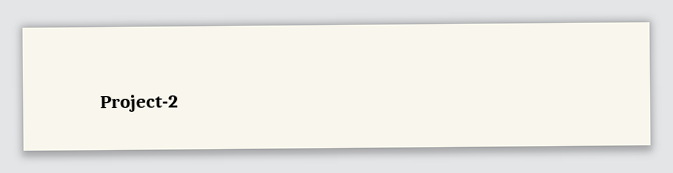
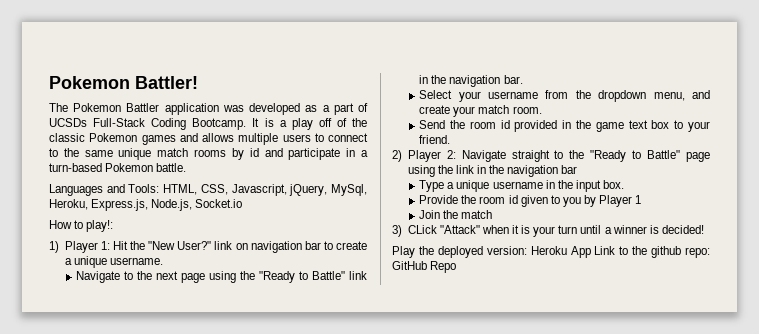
[100,94,179,113] Project-2 -> [49,76,198,89] [49,103,369,115] [49,118,367,130] [49,133,368,145] [49,148,368,160] [49,163,187,172] [49,184,368,196] [49,199,243,211] [49,220,114,232] [49,241,368,253] [64,256,163,268] [76,271,367,283] [419,75,523,87] [419,90,710,102] [419,105,542,117] [419,120,710,132] [419,135,451,144] [392,150,710,162] [407,165,578,177] [419,180,624,192] [419,195,642,207] [419,210,493,219] [392,225,704,237] [392,246,710,258] [392,261,457,273] Pokemon Battler! // The Pokemon Battler application was developed as a part of UCSDs Full-Stack Coding Bootcamp. It is a play off of the classic Pokemon games and allows multiple users to connect to the same unique match rooms by id and participate in a turn-based Pokemon battle. // Languages and Tools: HTML, CSS, Javascript, jQuery, MySql, Heroku, Express.js, Node.js, Socket.io // How to play!: // 1) Player 1: Hit the "New User?" link on navigation bar to create a unique username. // Navigate to the next page using the "Ready to Battle" link in the navigation bar. // Select your username from the dropdown menu, and create your match room. // Send the room id provided in the game text box to your friend. // 2) Player 2: Navigate straight to the "Ready to Battle" page using the link in the navigation bar // Type a unique username in the input box. // Provide the room id given to you by Player 1 // Join the match // 3) CLick "Attack" when it is your turn until a winner is decided! // Play the deployed version: Heroku App Link to the github repo: GitHub Repo

